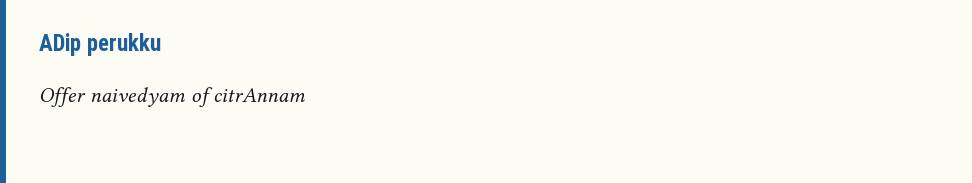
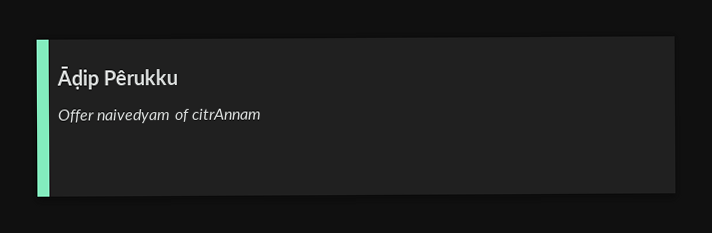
[39,33,162,56] ADip perukku -> [56,66,179,90] Āḍip Pêrukku

